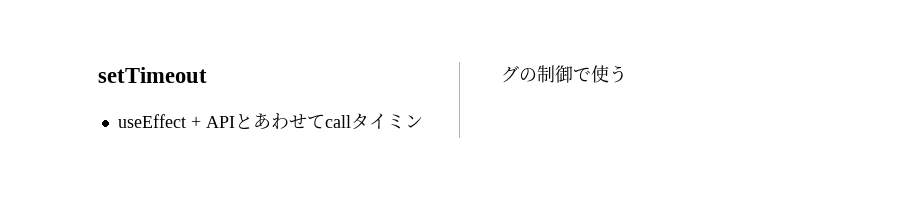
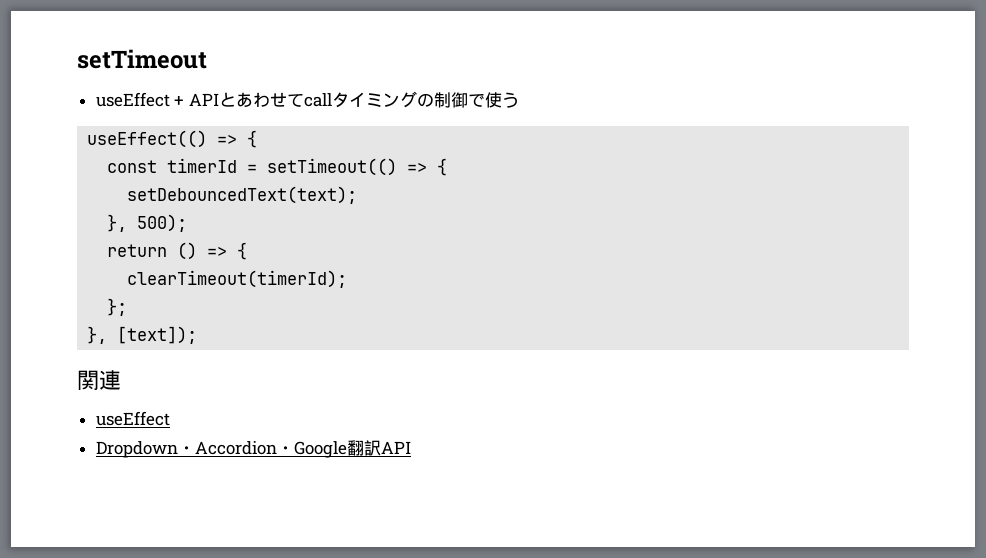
(627, 74) none -> [87,130,258,148] [107,158,448,176] [127,186,358,204] [107,214,188,232] [107,242,248,260] [127,270,348,288] [107,298,128,316] [87,326,198,344] [77,370,121,391] [95,411,170,426] [95,440,411,458] // useEffect(() => { // const timerId = setTimeout(() => { // setDebouncedText(text); // }, 500); // return () => { // clearTimeout(timerId); // }; // }, [text]); // 関連 // useEffect // Dropdown・Accordion・Google翻訳API

